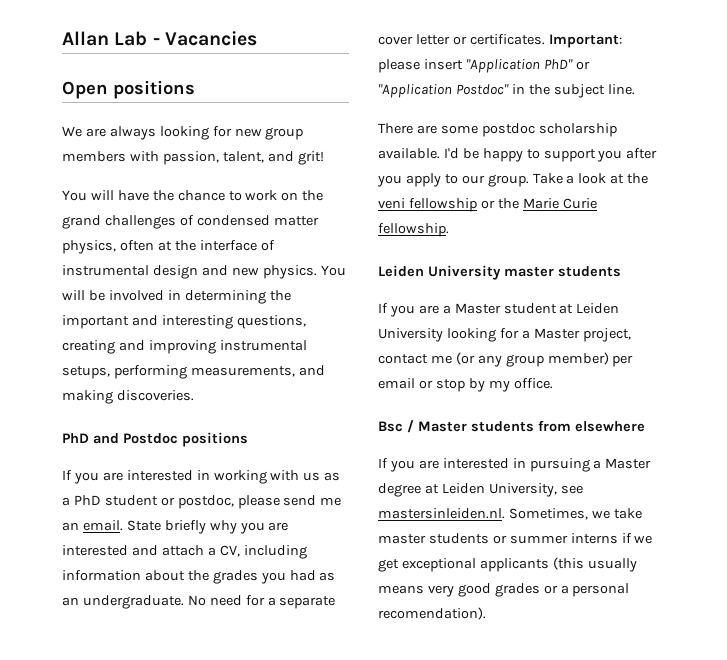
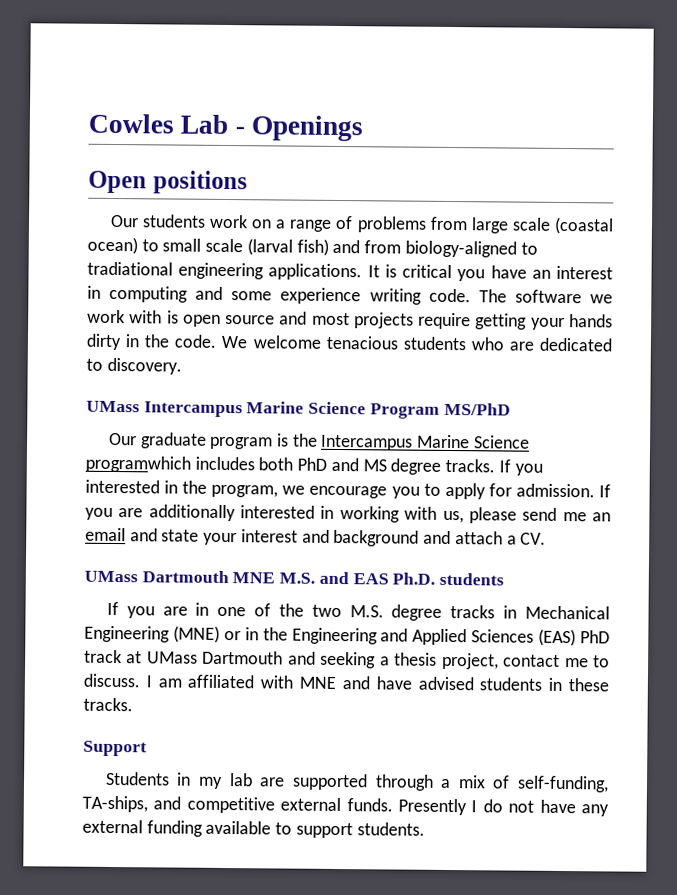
[62,31,109,46] Allan -> [88,113,174,134] Cowles
[164,31,257,46] Vacancies -> [251,115,364,142] Openings
[62,126,304,140] [62,151,324,165] [62,190,324,201] [62,215,319,229] [62,240,275,254] [62,265,346,279] [62,290,291,304] [62,315,306,329] [62,340,307,354] [62,365,325,379] [62,390,194,404] [62,432,248,447] [62,470,123,484] We are always looking for new group members with passion, talent, and grit! // You will have the chance to work on the grand challenges of condensed matter physics, often at the interface of instrumental design and new physics. You will be involved in determining the important and interesting questions, creating and improving instrumental setups, performing measurements, and making discoveries. // PhD and Postdoc positions // If you are -> [109,214,614,235] [87,236,538,258] [87,261,613,282] [87,285,613,305] [87,309,613,331] [86,333,613,352] [86,357,182,375] [86,400,511,419] [108,432,530,451] [85,455,543,476] [85,479,611,500] [85,504,236,522] Our students work on a range of problems from large scale (coastal ocean) to small scale (larval fish) and from biology-aligned to tradiational engineering applications. It is critical you have an interest in computing and some experience writing code. The software we work with is open source and most projects require getting your hands dirty in the code. We welcome tenacious students who are dedicated to discovery. // UMass Intercampus Marine Science Program MS/PhD // Our graduate program is the Intercampus Marine Science programwhich includes both PhD and MS degree tracks. If you interested in the program, we encourage you to apply for admission. If you are additionally
[303,472,341,481] [62,495,342,509] [62,520,289,534] [62,545,307,559] [62,570,336,584] [62,595,336,609] [378,34,622,48] [378,59,590,73] [378,84,635,98] [378,123,617,137] [378,148,658,162] [377,173,649,187] [378,198,597,212] [378,223,449,237] [378,265,621,280] [378,303,620,317] [378,328,631,342] [378,352,634,367] [378,378,553,392] [378,420,645,433] [378,458,652,472] [378,483,583,497] [378,508,642,520] [378,533,653,544] [378,557,637,572] [378,583,630,597] [378,607,486,620] us as a PhD student or postdoc, please send me an email. State briefly why you are interested and attach a CV, including information about the grades you had as an undergraduate. No need for a separate cover letter or certificates. Important: please insert "Application PhD" or "Application Postdoc" in the subject line. // There are some postdoc scholarship available. I'd be happy to support you after you apply to our group. Take a look at the veni fellowship or the Marie Curie fellowship. // Leiden University master students // If you are a Master student at Leiden University looking for a Master project, contact me (or any group member) per email or stop by my office. // Bsc / Master students from elsewhere // If you are interested in pursuing a Master degree at Leiden University, see mastersinleiden.nl. Sometimes, we take master students or summer interns if we get exceptional applicants (this usually means very good grades or a personal recomendation). -> [442,507,612,524] [85,527,547,547] [84,570,505,586] [106,601,610,621] [84,625,610,647] [84,649,610,670] [83,673,609,692] [83,697,133,712] [83,740,147,757] [104,771,609,793] [82,795,609,817] [82,819,425,839] us, please send me an email and state your interest and background and attach a CV. // UMass Dartmouth MNE M.S. and EAS Ph.D. students // If you are in one of the two M.S. degree tracks in Mechanical Engineering (MNE) or in the Engineering and Applied Sciences (EAS) PhD track at UMass Dartmouth and seeking a thesis project, contact me to discuss. I am affiliated with MNE and have advised students in these tracks. // Support // Students in my lab are supported through a mix of self-funding, TA-ships, and competitive external funds. Presently I do not have any external funding available to support students.

